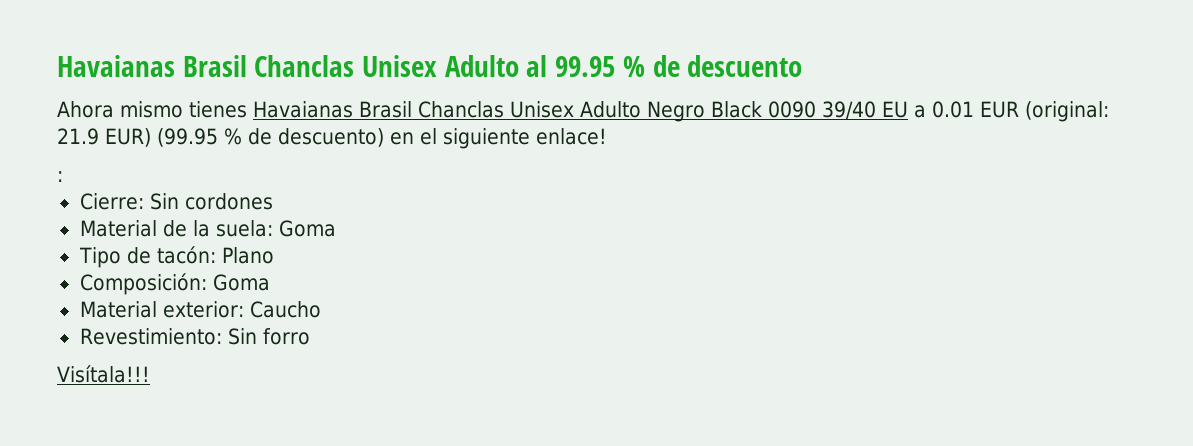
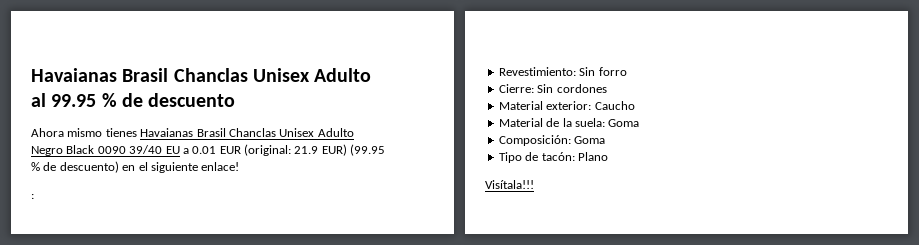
(63, 176) none -> [498,67,627,76] // Revestimiento: Sin forro
(273, 201) none -> [498,101,635,110] // Material exterior: Caucho
(336, 228) none -> [498,135,606,146] // Composición: Goma
[79,273,270,295] [79,301,321,318] [79,328,310,345] // Composición: Goma // Material exterior: Caucho // Revestimiento: Sin forro -> (608, 156) none

